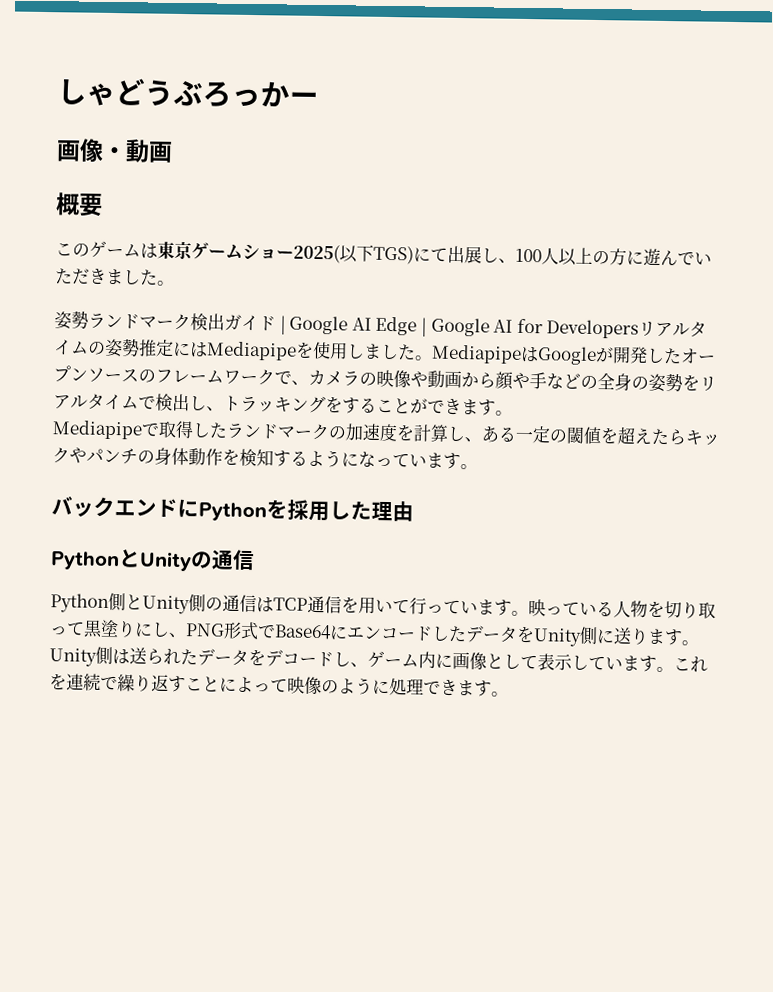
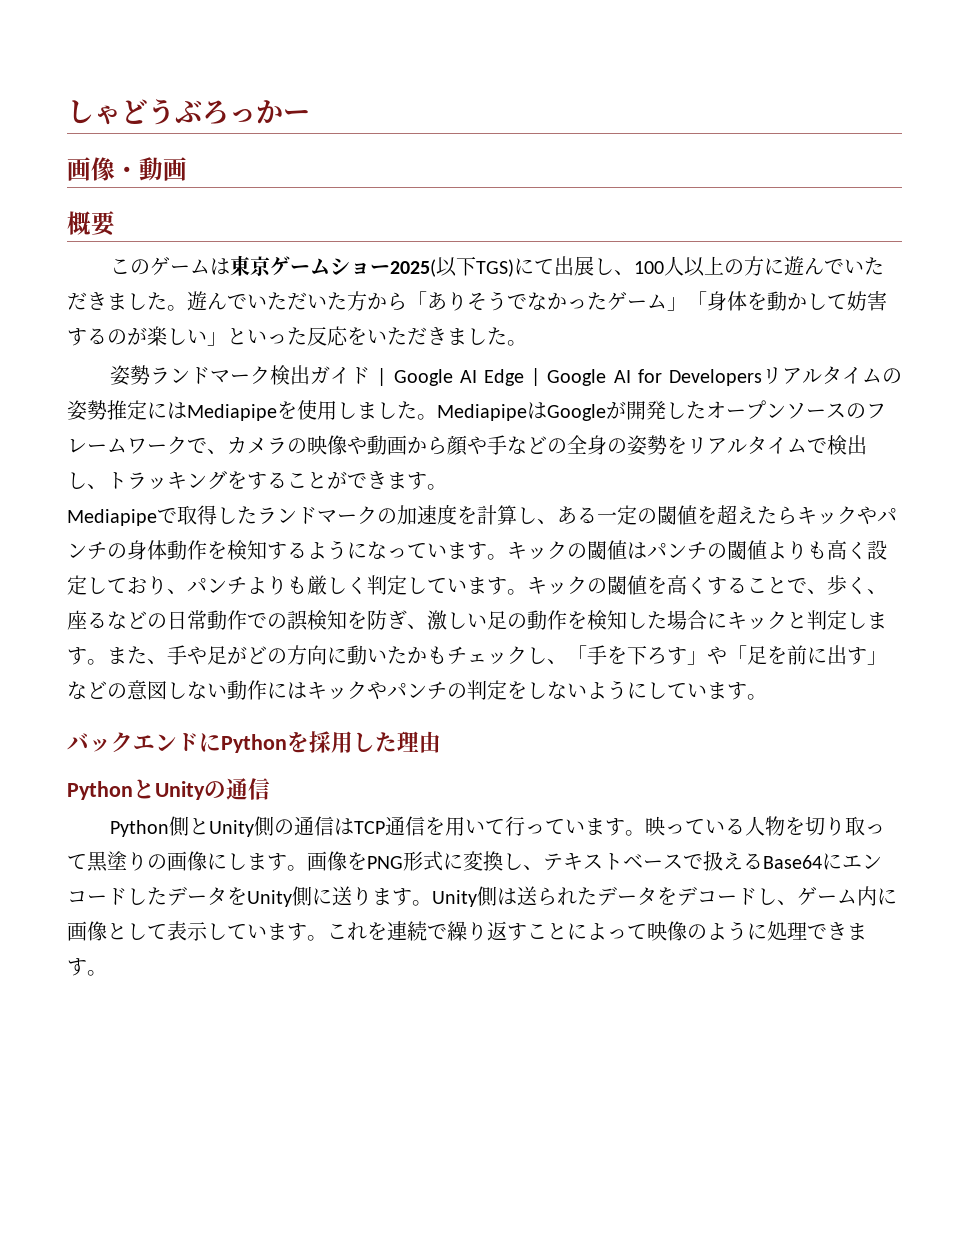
(175, 283) none -> [187,291,887,311] [67,326,527,346] 遊んでいただいた方から「ありそうでなかったゲーム」「身体を動かして妨害するのが楽しい」といった反応をいただきました。
(478, 467) none -> [507,540,887,560] [67,575,887,595] [67,610,887,631] [67,645,887,665] [67,680,767,700] キックの閾値はパンチの閾値よりも高く設定しており、パンチよりも厳しく判定しています。キックの閾値を高くすることで、歩く、座るなどの日常動作での誤検知を防ぎ、激しい足の動作を検知した場合にキックと判定します。また、手や足がどの方向に動いたかもチェックし、「手を下ろす」や「足を前に出す」などの意図しない動作にはキックやパンチの判定をしないようにしています。
[134,621,276,641] にし、PNG形式で -> [147,851,763,871] の画像にします。画像をPNG形式に変換し、テキストベースで扱える

